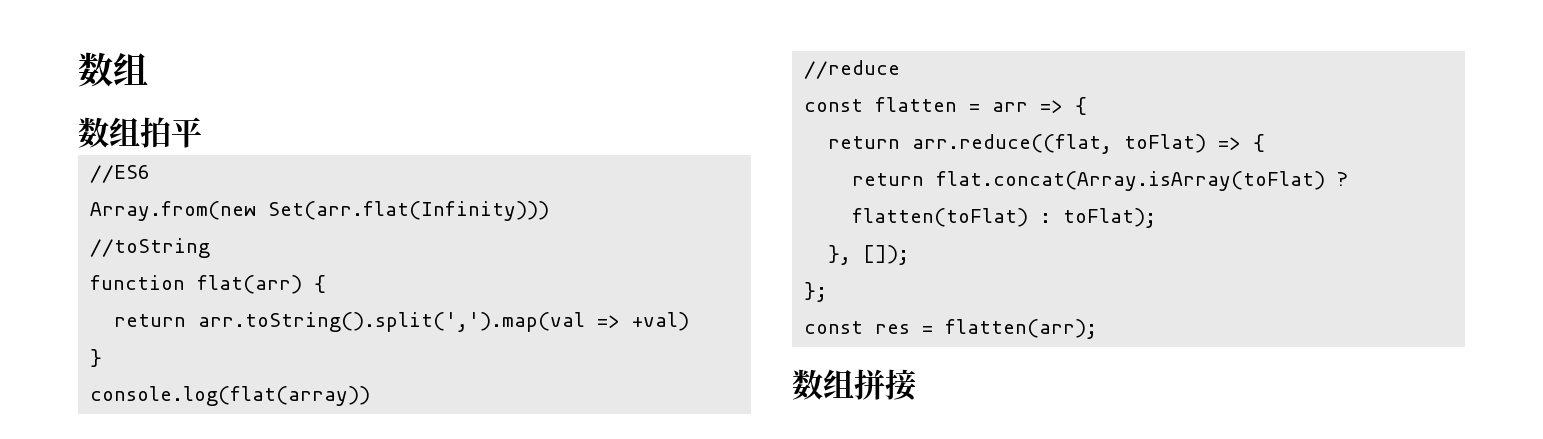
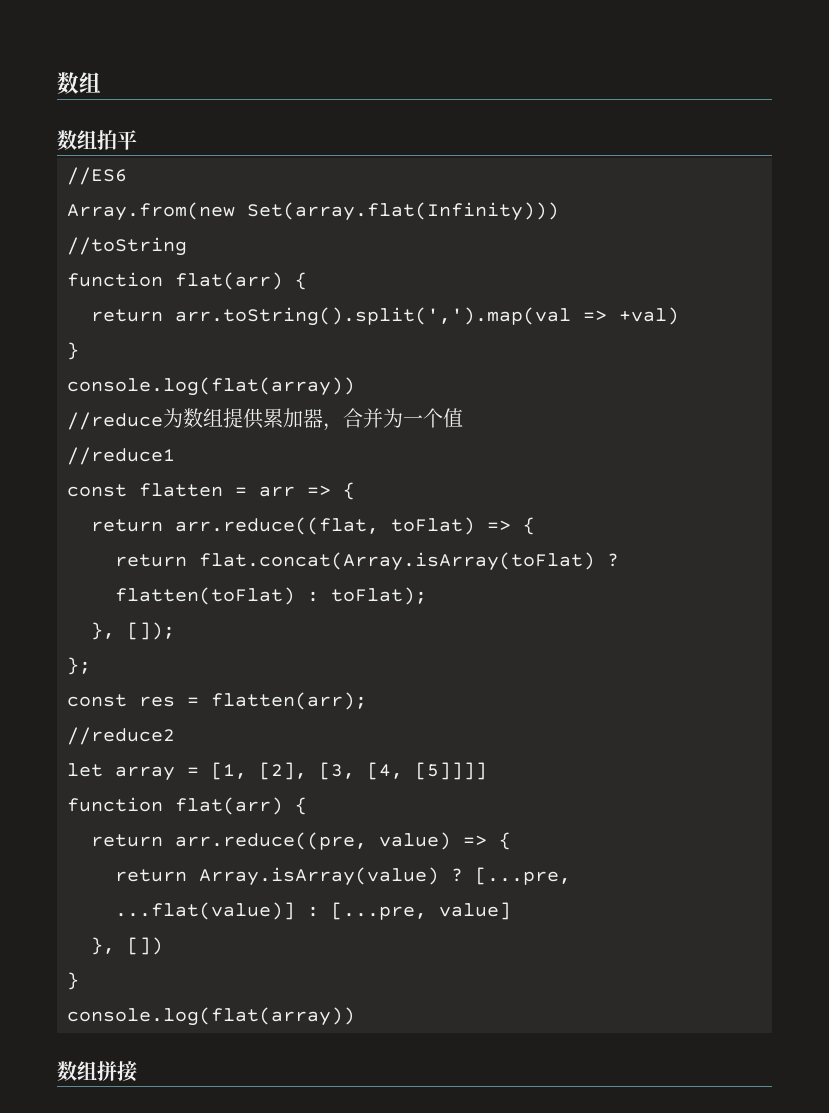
[268,201,550,221] Set(arr.flat(Infinity))) -> [247,202,560,221] Set(array.flat(Infinity)))
(901, 69) none -> [163,408,464,431] [67,447,176,465] 为数组提供累加器，合并为一个值 // //reduce1
(1098, 329) none -> [67,727,176,745] [67,762,488,781] [67,797,308,815] [91,832,512,850] [115,867,572,886] [115,902,512,920] [91,937,164,955] [67,972,80,990] [67,1007,356,1026] // //reduce2 // let array = [1, [2], [3, [4, [5]]]] // function flat(arr) { // return arr.reduce((pre, value) => { // return Array.isArray(value) ? [...pre, ...flat(value)] : [...pre, value] // }, []) // } // console.log(flat(array))

